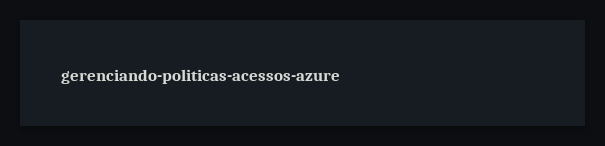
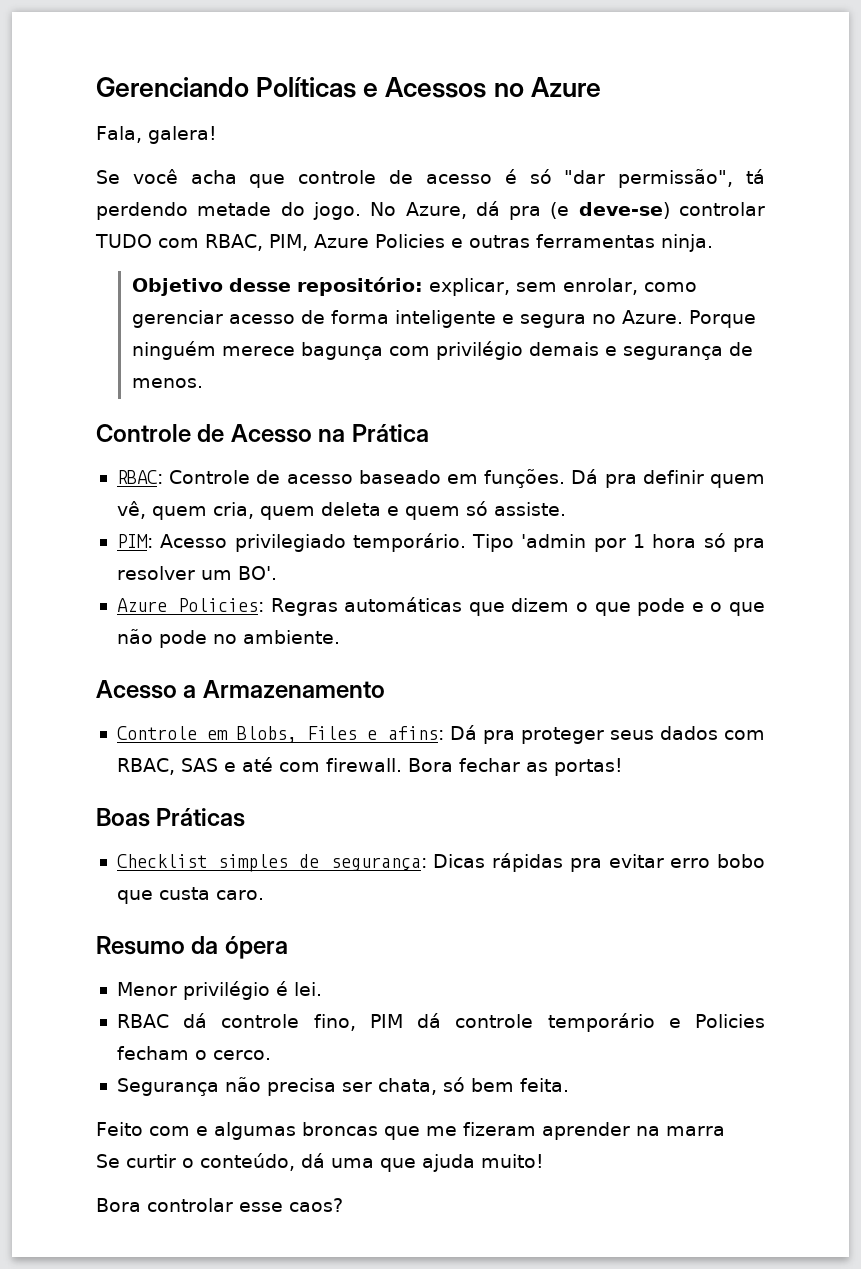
[61,69,340,84] gerenciando-politicas-acessos-azure -> [96,77,601,98] [96,126,217,144] [96,169,765,188] [96,201,765,220] [95,234,713,252] [131,277,697,296] [131,310,756,328] [131,341,753,360] [131,378,203,388] [96,424,429,443] [116,469,765,488] [116,501,566,520] [116,533,765,552] [116,566,277,580] [116,597,765,616] [116,629,340,648] [96,680,385,699] [116,725,766,744] [116,757,623,776] [96,808,246,827] [116,853,765,872] [116,887,264,904] [96,936,288,959] [116,981,322,1000] [116,1013,766,1032] [116,1046,271,1060] [116,1077,569,1096] [96,1122,725,1140] [96,1153,544,1172] [96,1198,343,1212] Gerenciando Políticas e Acessos no Azure // Fala, galera! // Se você acha que controle de acesso é só "dar permissão", tá perdendo metade do jogo. No Azure, dá pra (e deve-se) controlar TUDO com RBAC, PIM, Azure Policies e outras ferramentas ninja. // Objetivo desse repositório: explicar, sem enrolar, como gerenciar acesso de forma inteligente e segura no Azure. Porque ninguém merece bagunça com privilégio demais e segurança de menos. // Controle de Acesso na Prática // RBAC: Controle de acesso baseado em funções. Dá pra definir quem vê, quem cria, quem deleta e quem só assiste. // PIM: Acesso privilegiado temporário. Tipo 'admin por 1 hora só pra resolver um BO'. // Azure Policies: Regras automáticas que dizem o que pode e o que não pode no ambiente. // Acesso a Armazenamento // Controle em Blobs, Files e afins: Dá pra proteger seus dados com RBAC, SAS e até com firewall. Bora fechar as portas! // Boas Práticas // Checklist simples de segurança: Dicas rápidas pra evitar erro bobo que custa caro. // Resumo da ópera // Menor privilégio é lei. // RBAC dá controle fino, PIM dá controle temporário e Policies fecham o cerco. // Segurança não precisa ser chata, só bem feita. // Feito com e algumas broncas que me fizeram aprender na marra // Se curtir o conteúdo, dá uma que ajuda muito! // Bora controlar esse caos?

